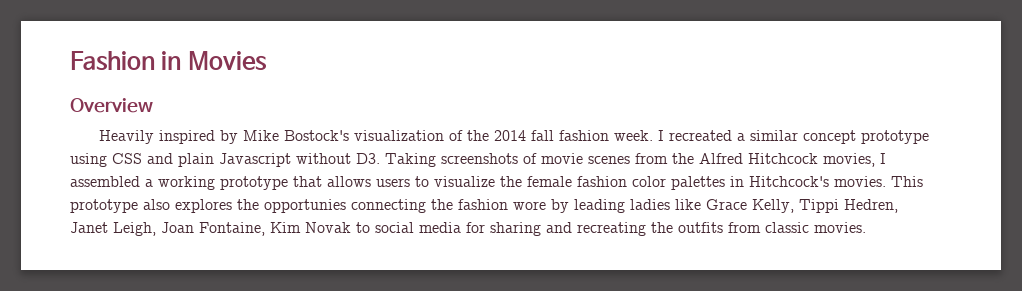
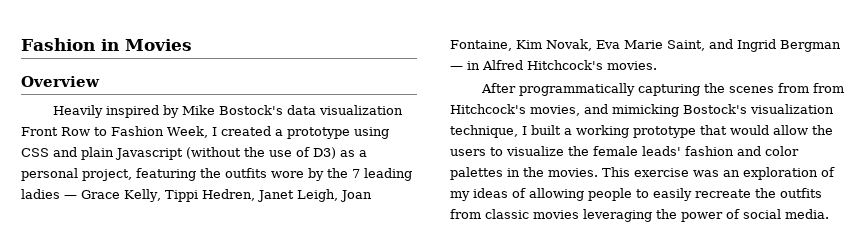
[354,130,857,144] visualization of the 2014 fall fashion week. I recreated a similar concept -> [287,105,404,115] [21,126,283,138] data visualization Front Row to Fashion Week, I created a
[296,153,886,167] [70,176,923,190] [70,199,569,213] without D3. Taking screenshots of movie scenes from the Alfred Hitchcock movies, I assembled a working prototype that allows users to visualize the female fashion color palettes in Hitchcock's movies. This prototype also explores the opportunies connecting the fashion wore by -> [186,147,367,159] [21,168,360,181] (without the use of D3) as a personal project, featuring the outfits wore by the 7
[675,199,701,210] like -> [64,195,77,199] —
[305,222,866,236] Novak to social media for sharing and recreating the outfits from classic movies. -> [546,39,841,52] [450,60,657,70] [481,83,845,96] [450,104,834,117] [450,125,833,138] [450,146,799,156] [450,167,835,180] [450,188,822,201] [450,209,829,222] Novak, Eva Marie Saint, and Ingrid Bergman — in Alfred Hitchcock's movies. // After programmatically capturing the scenes from from Hitchcock's movies, and mimicking Bostock's visualization technique, I built a working prototype that would allow the users to visualize the female leads' fashion and color palettes in the movies. This exercise was an exploration of my ideas of allowing people to easily recreate the outfits from classic movies leveraging the power of social media.

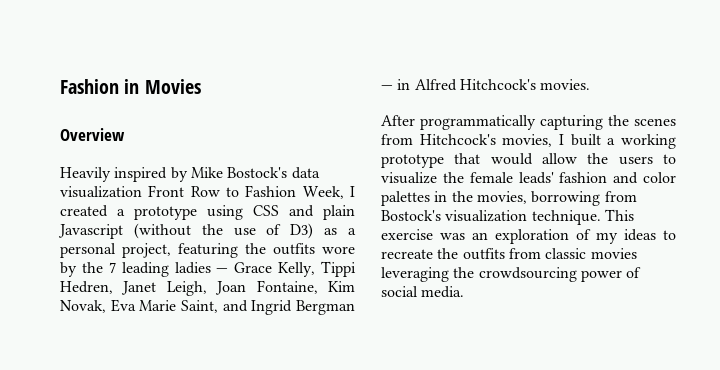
[813,83,845,93] from -> (413, 139) none
[584,104,834,117] [450,125,518,138] and mimicking Bostock's visualization technique, -> (553, 140) none
[548,168,598,177] movies. -> [476,191,637,206] [381,210,601,225] movies, borrowing from Bostock's visualization technique.
[512,188,692,201] of allowing people to easily -> [663,230,676,240] to
(677, 214) none -> [478,267,577,282] crowdsourcing

